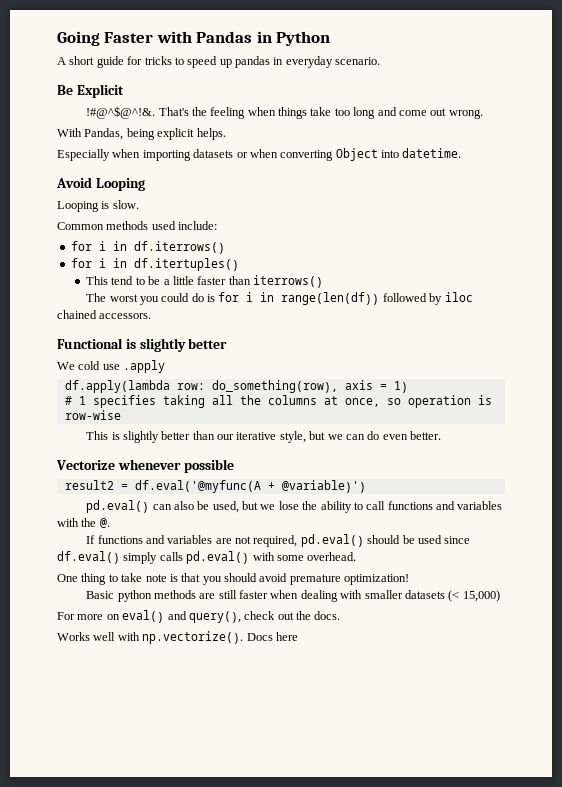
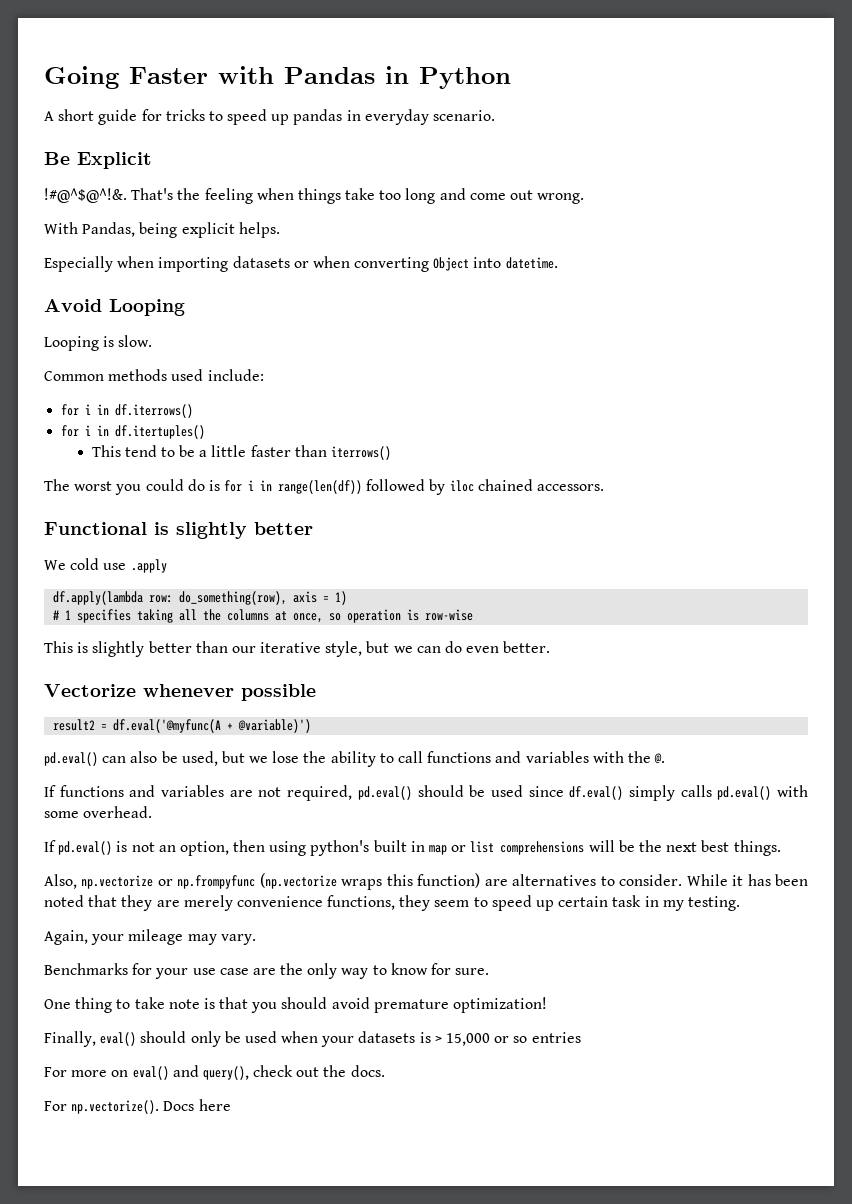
(357, 556) none -> [44,840,781,856] [44,873,809,890] [44,895,740,911] [44,929,256,945] [44,963,490,979] // If pd.eval() is not an option, then using python's built in map or list comprehensions will be the next best things. // Also, np.vectorize or np.frompyfunc (np.vectorize wraps this function) are alternatives to consider. While it has been noted that they are merely convenience functions, they seem to speed up certain task in my testing. // Again, your mileage may vary. // Benchmarks for your use case are the only way to know for sure.
[86,590,500,602] Basic python methods are still faster when dealing with smaller datasets (< 15,000) -> [44,1031,581,1047] Finally, eval() should only be used when your datasets is > 15,000 or so entries
[57,632,140,641] Works well with -> [44,1101,67,1111] For

